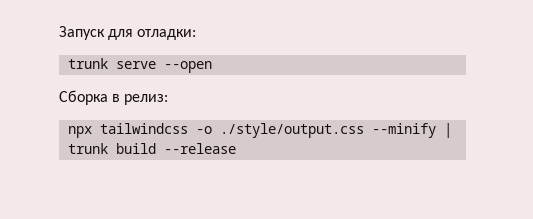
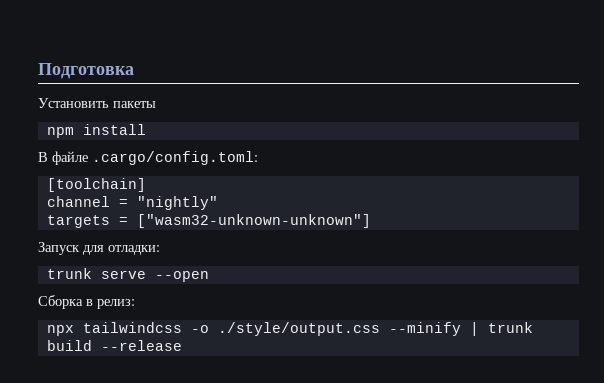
(59, 33) none -> [38,63,134,79] [38,98,156,108] [46,124,146,138] [38,151,258,165] [46,178,146,192] [46,196,218,210] [46,214,371,228] Подготовка // Установить пакеты // npm install // В файле .cargo/config.toml: // [toolchain] // channel = "nightly" // targets = ["wasm32-unknown-unknown"] //

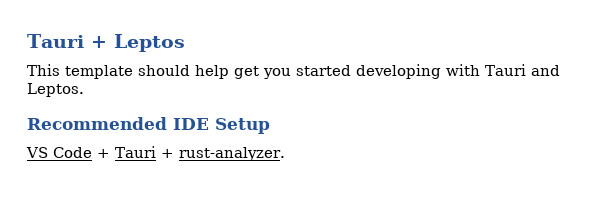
[38,63,134,79] [38,98,156,108] [46,124,146,138] [38,151,258,165] [46,178,146,192] [46,196,218,210] [46,214,371,228] [38,242,160,255] [46,268,209,282] [38,295,135,309] [46,322,533,336] [46,340,182,351] Подготовка // Установить пакеты // npm install // В файле .cargo/config.toml: // [toolchain] // channel = "nightly" // targets = ["wasm32-unknown-unknown"] // Запуск для отладки: // trunk serve --open // Сборка в релиз: // npx tailwindcss -o ./style/output.css --minify | trunk build --release -> [27,34,185,52] [27,64,560,79] [27,83,84,97] [27,117,270,134] [26,146,285,161] Tauri + Leptos // This template should help get you started developing with Tauri and Leptos. // Recommended IDE Setup // VS Code + Tauri + rust-analyzer.

